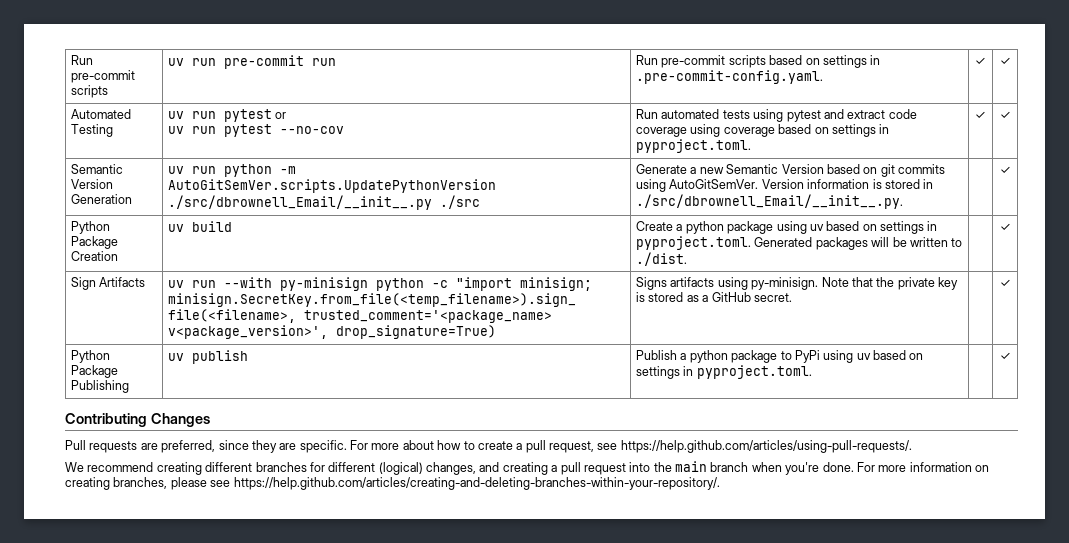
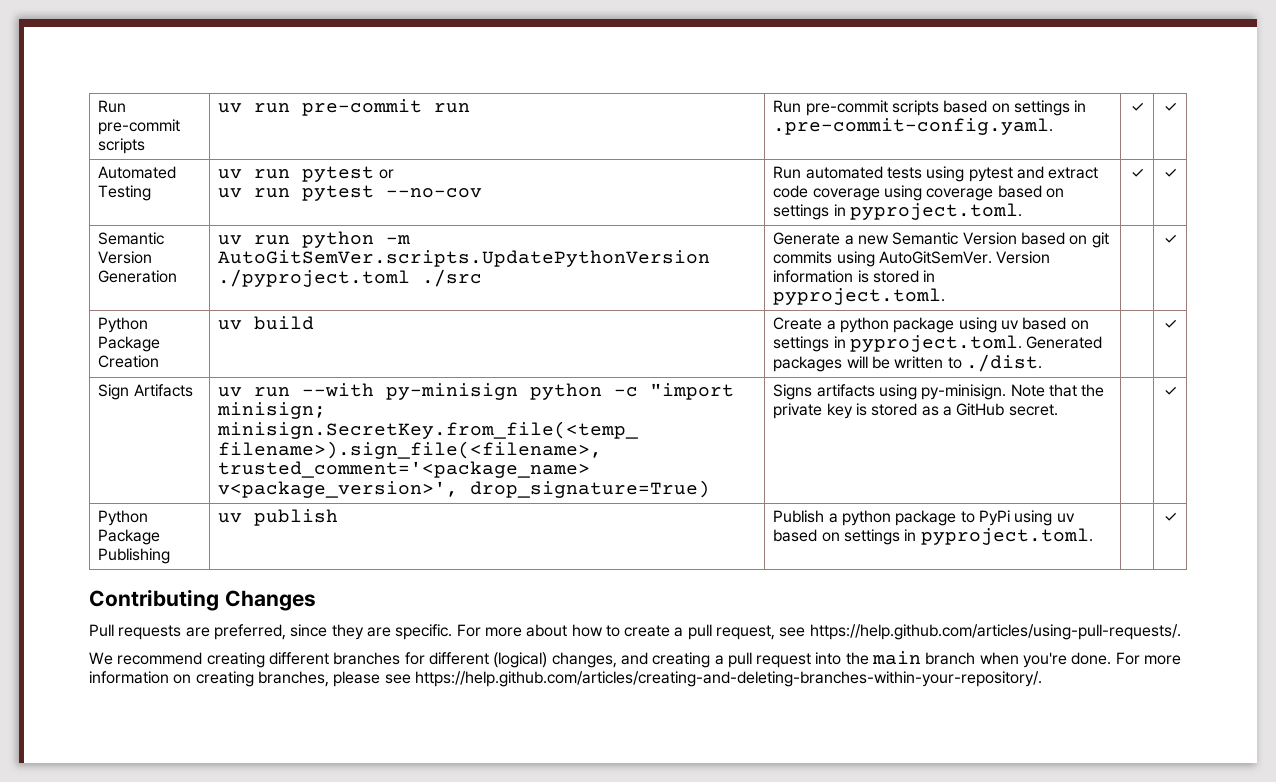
[168,195,433,210] ./src/dbrownell_Email/__init__.py -> [218,269,411,287] ./pyproject.toml
[636,194,904,209] ./src/dbrownell_Email/__init__.py. -> [773,288,946,305] pyproject.toml.

